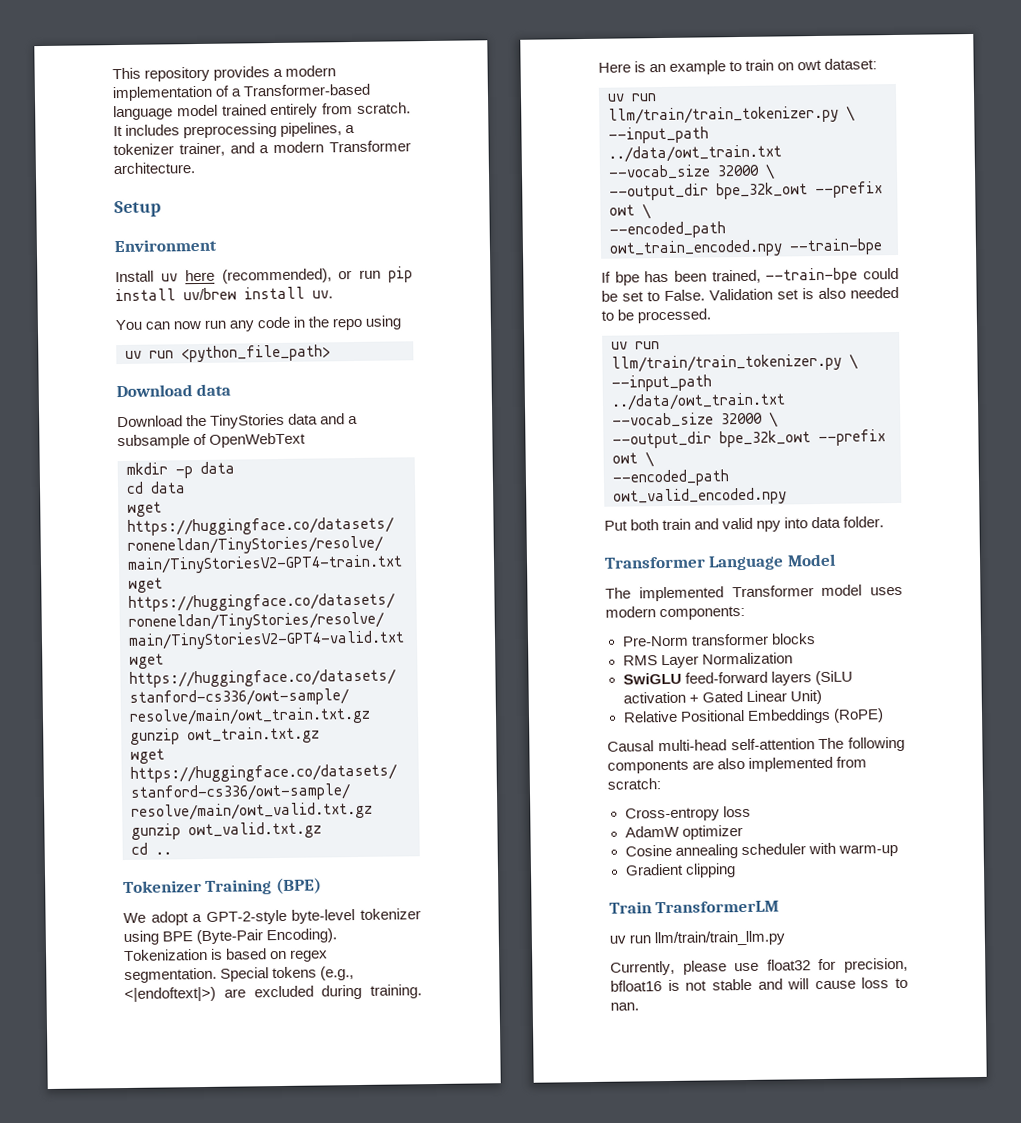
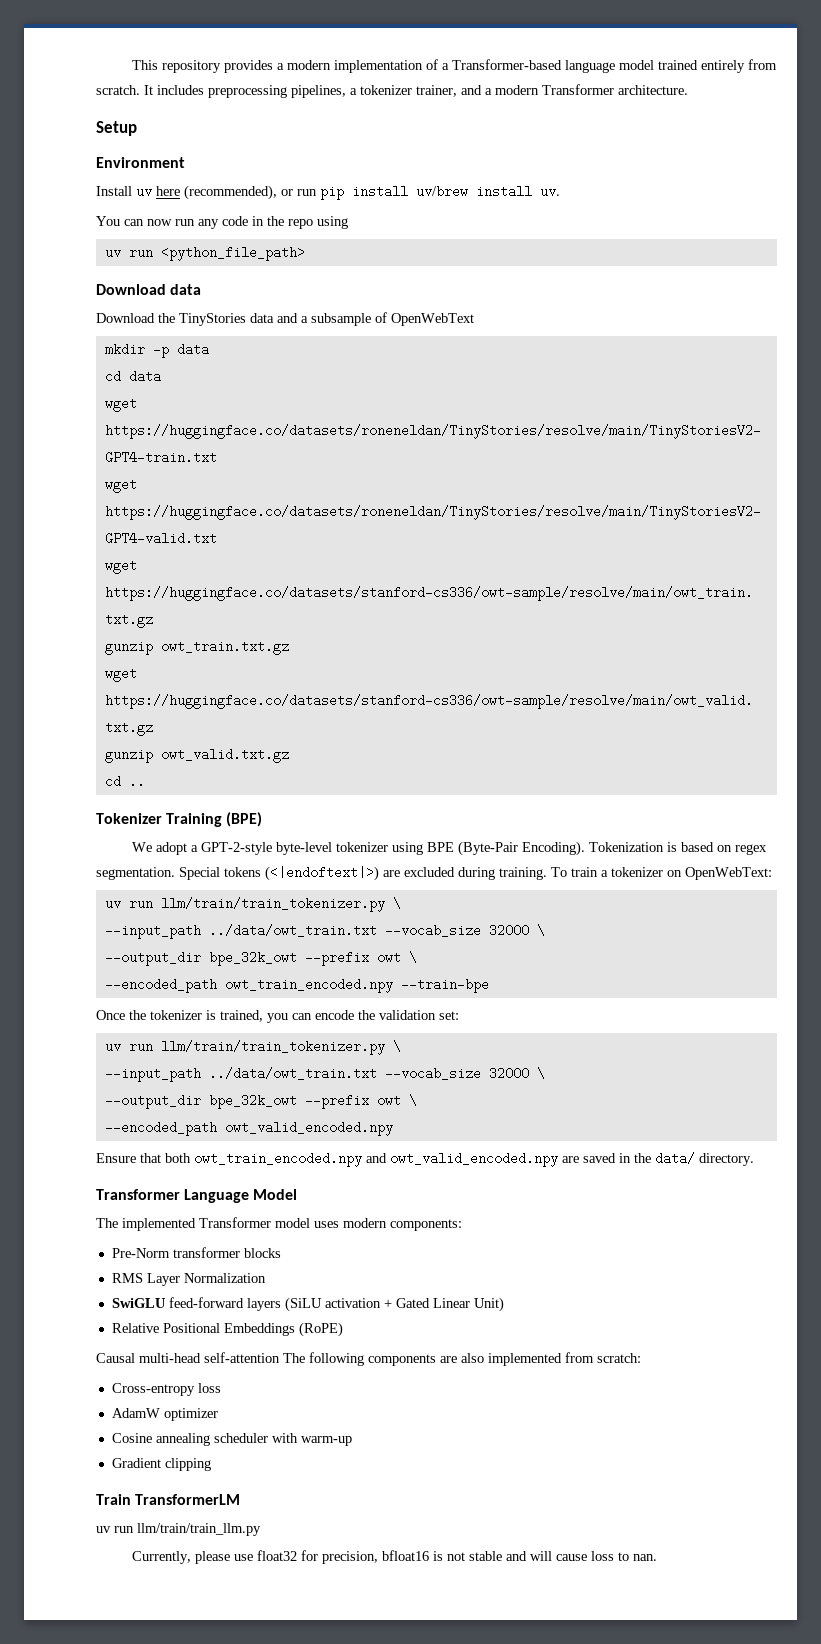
[320,966,355,981] [124,986,216,1003] (e.g., <|endoftext|>) -> [265,866,379,881] (<|endoftext|>)
[598,58,878,75] Here is an example to train on owt dataset: -> [551,867,772,880] To train a tokenizer on OpenWebText:
[601,267,899,286] [601,286,899,302] [601,308,712,324] If bpe has been trained, --train-bpe could be set to False. Validation set is also needed to be processed. -> [96,1010,459,1023] Once the tokenizer is trained, you can encode the validation set:
[604,516,885,532] Put both train and valid npy into data folder. -> [96,1152,754,1167] Ensure that both owt_train_encoded.npy and owt_valid_encoded.npy are saved in the data/ directory.

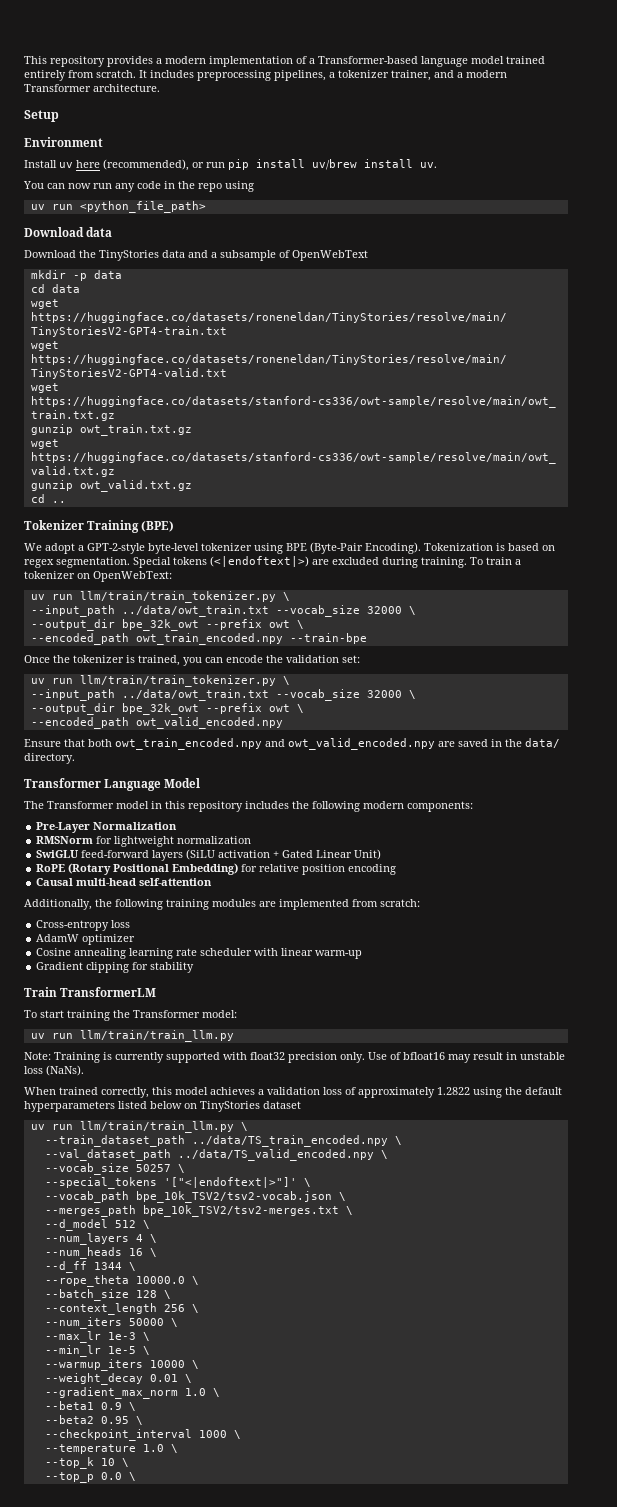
[122,1218,196,1231] implemented -> (44, 805) none
[314,1218,462,1231] [111,1247,281,1258] [111,1273,266,1286] uses modern components: // Pre-Norm transformer blocks // RMS Layer Normalization -> [151,801,473,812] [36,822,178,833] [36,836,252,847] in this repository includes the following modern components: // Pre-Layer Normalization // RMSNorm for lightweight normalization
[111,1322,343,1337] [96,1352,484,1366] Relative Positional Embeddings (RoPE) // Causal multi-head self-attention The following components are also -> [36,863,397,875] [36,878,213,886] [24,899,276,910] RoPE (Rotary Positional Embedding) for relative position encoding // Causal multi-head self-attention // Additionally, the following training modules are
(210, 1439) none -> [129,948,198,959] learning rate
(298, 1438) none -> [281,948,314,956] linear
(211, 1464) none -> [132,962,195,973] for stability
[96,1523,261,1536] [131,1550,657,1564] uv run llm/train/train_llm.py // Currently, please use float32 for precision, bfloat16 is not stable and will cause loss to nan. -> [24,1010,237,1021] [30,1030,234,1042] [24,1052,565,1063] [24,1065,84,1076] [24,1087,562,1098] [24,1101,301,1112] [30,1121,248,1133] [44,1135,402,1147] [44,1149,388,1161] [44,1163,185,1175] [44,1177,311,1189] [44,1191,346,1203] [44,1205,353,1217] [44,1219,150,1231] [44,1233,157,1245] [44,1247,157,1259] [44,1261,136,1273] [44,1275,199,1287] [44,1289,171,1301] [44,1303,199,1315] [44,1317,178,1329] [44,1331,150,1343] [44,1345,150,1357] [44,1359,199,1371] [44,1373,192,1385] [44,1387,220,1399] [44,1401,136,1411] [44,1415,143,1425] [44,1429,241,1441] [44,1444,178,1454] [44,1457,129,1469] [44,1472,136,1483] To start training the Transformer model: // uv run llm/train/train_llm.py // Note: Training is currently supported with float32 precision only. Use of bfloat16 may result in unstable loss (NaNs). // When trained correctly, this model achieves a validation loss of approximately 1.2822 using the default hyperparameters listed below on TinyStories dataset // uv run llm/train/train_llm.py \ // --train_dataset_path ../data/TS_train_encoded.npy \ // --val_dataset_path ../data/TS_valid_encoded.npy \ // --vocab_size 50257 \ // --special_tokens '["<|endoftext|>"]' \ // --vocab_path bpe_10k_TSV2/tsv2-vocab.json \ // --merges_path bpe_10k_TSV2/tsv2-merges.txt \ // --d_model 512 \ // --num_layers 4 \ // --num_heads 16 \ // --d_ff 1344 \ // --rope_theta 10000.0 \ // --batch_size 128 \ // --context_length 256 \ // --num_iters 50000 \ // --max_lr 1e-3 \ // --min_lr 1e-5 \ // --warmup_iters 10000 \ // --weight_decay 0.01 \ // --gradient_max_norm 1.0 \ // --beta1 0.9 \ // --beta2 0.95 \ // --checkpoint_interval 1000 \ // --temperature 1.0 \ // --top_k 10 \ // --top_p 0.0 \

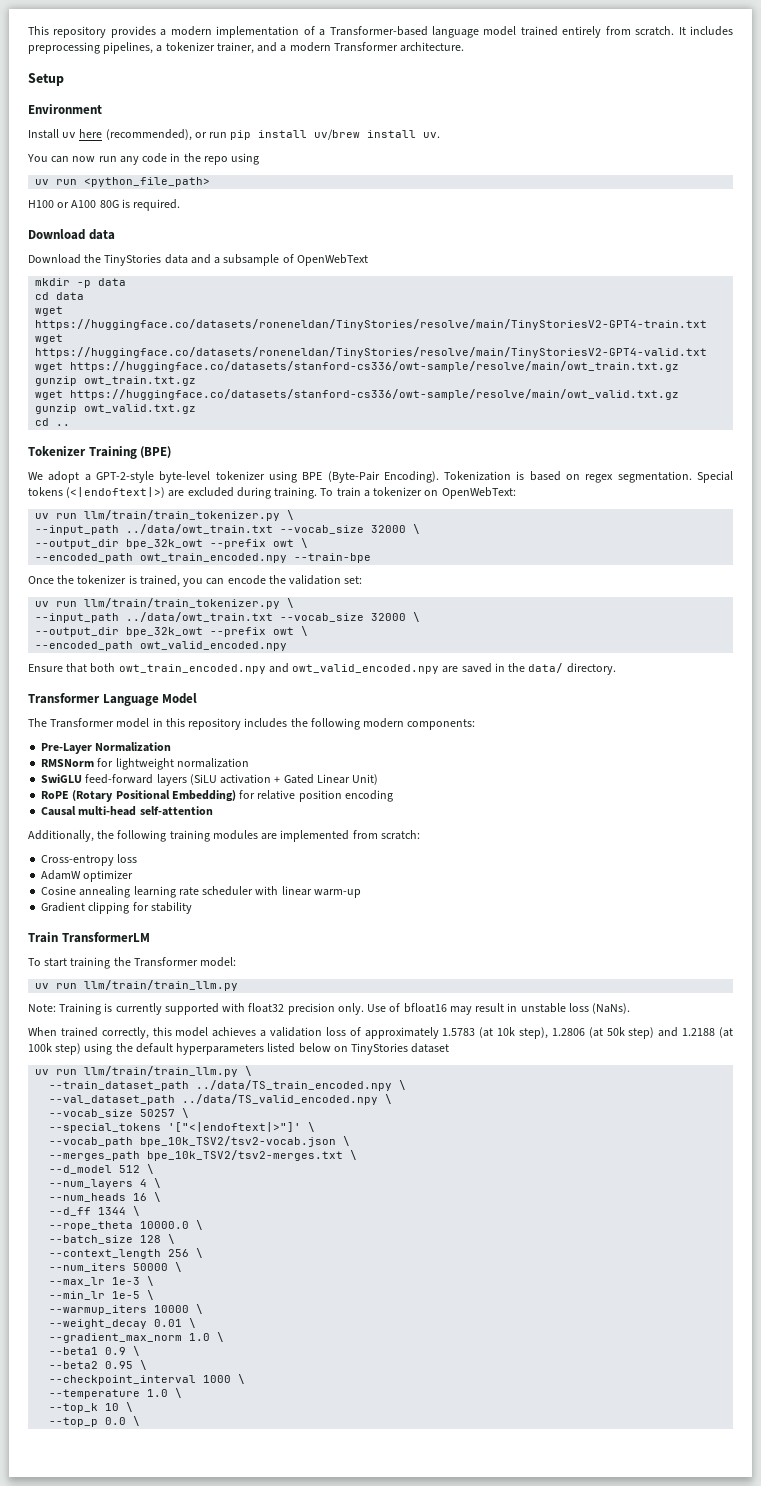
(206, 207) none -> [28,199,181,211] // H100 or A100 80G is required.
[437,1087,470,1095] 1.2822 -> [442,1027,733,1039] [28,1043,82,1055] 1.5783 (at 10k step), 1.2806 (at 50k step) and 1.2188 (at 100k step)

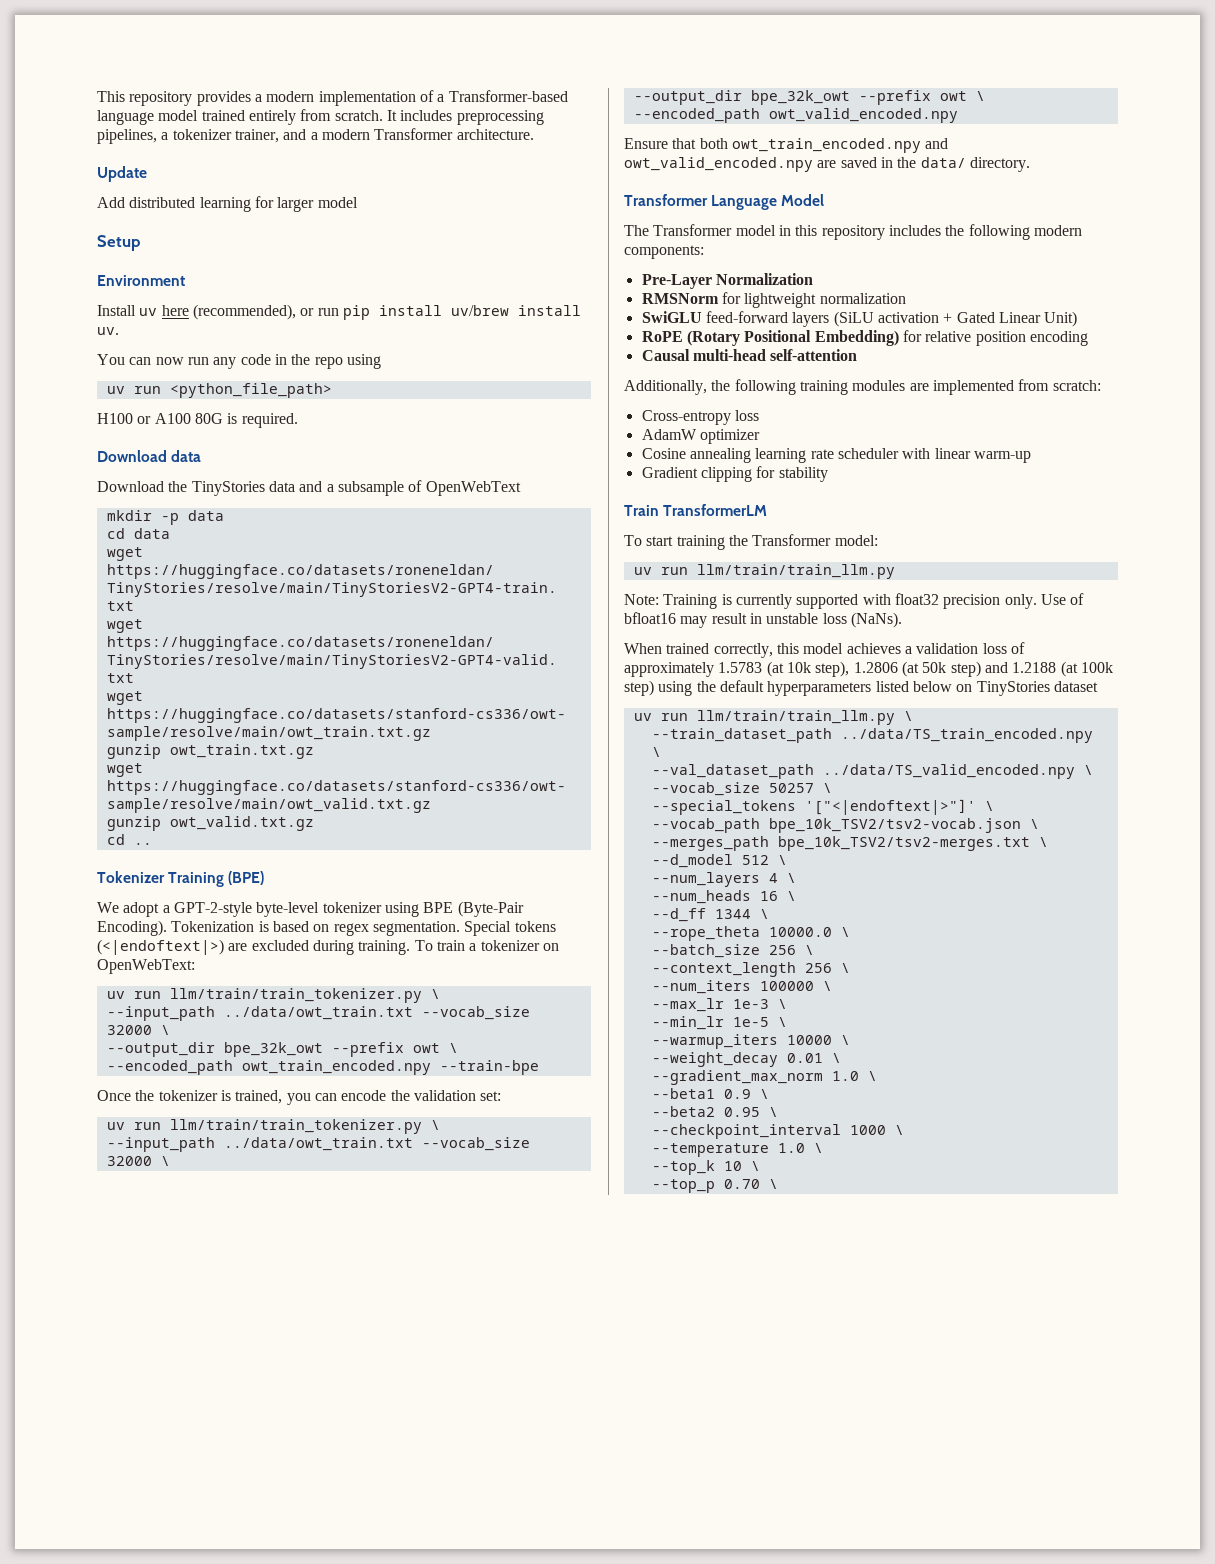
(465, 47) none -> [97,166,147,182] [97,196,358,212] // Update // Add distributed learning for larger model
[140,1235,162,1243] 128 -> [768,945,796,955] 256
[133,1263,169,1271] 50000 -> [759,981,814,991] 100000
[105,1417,127,1425] 0.0 -> [723,1179,760,1189] 0.70

